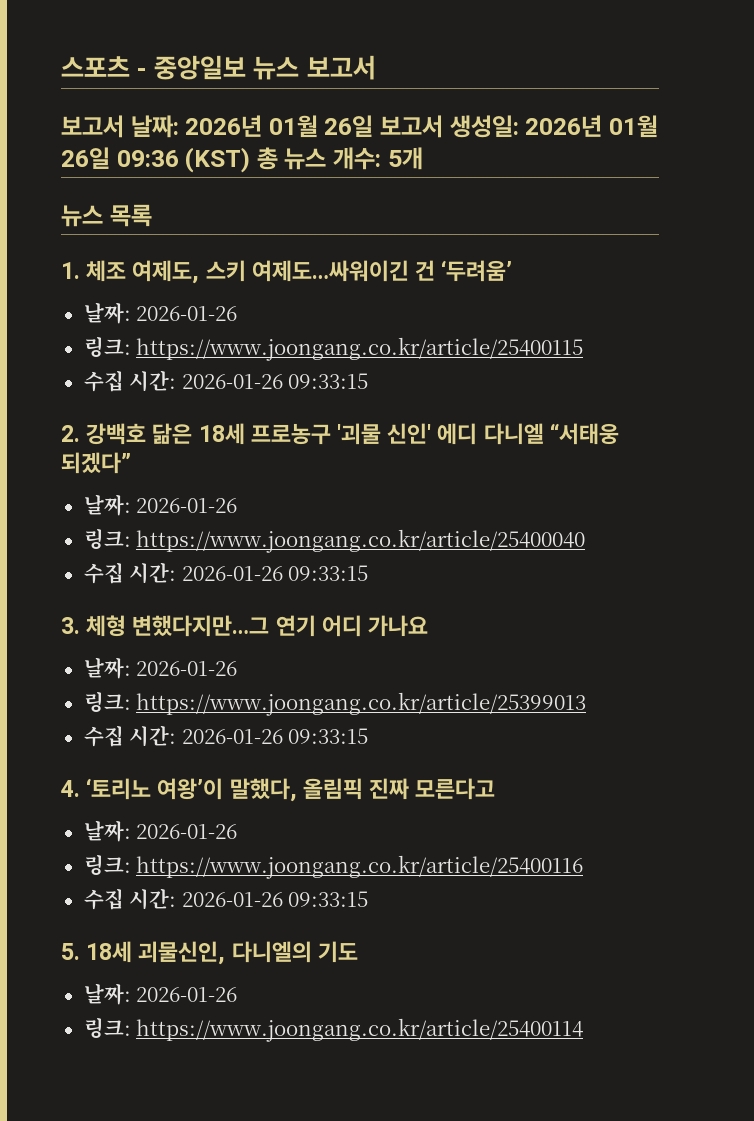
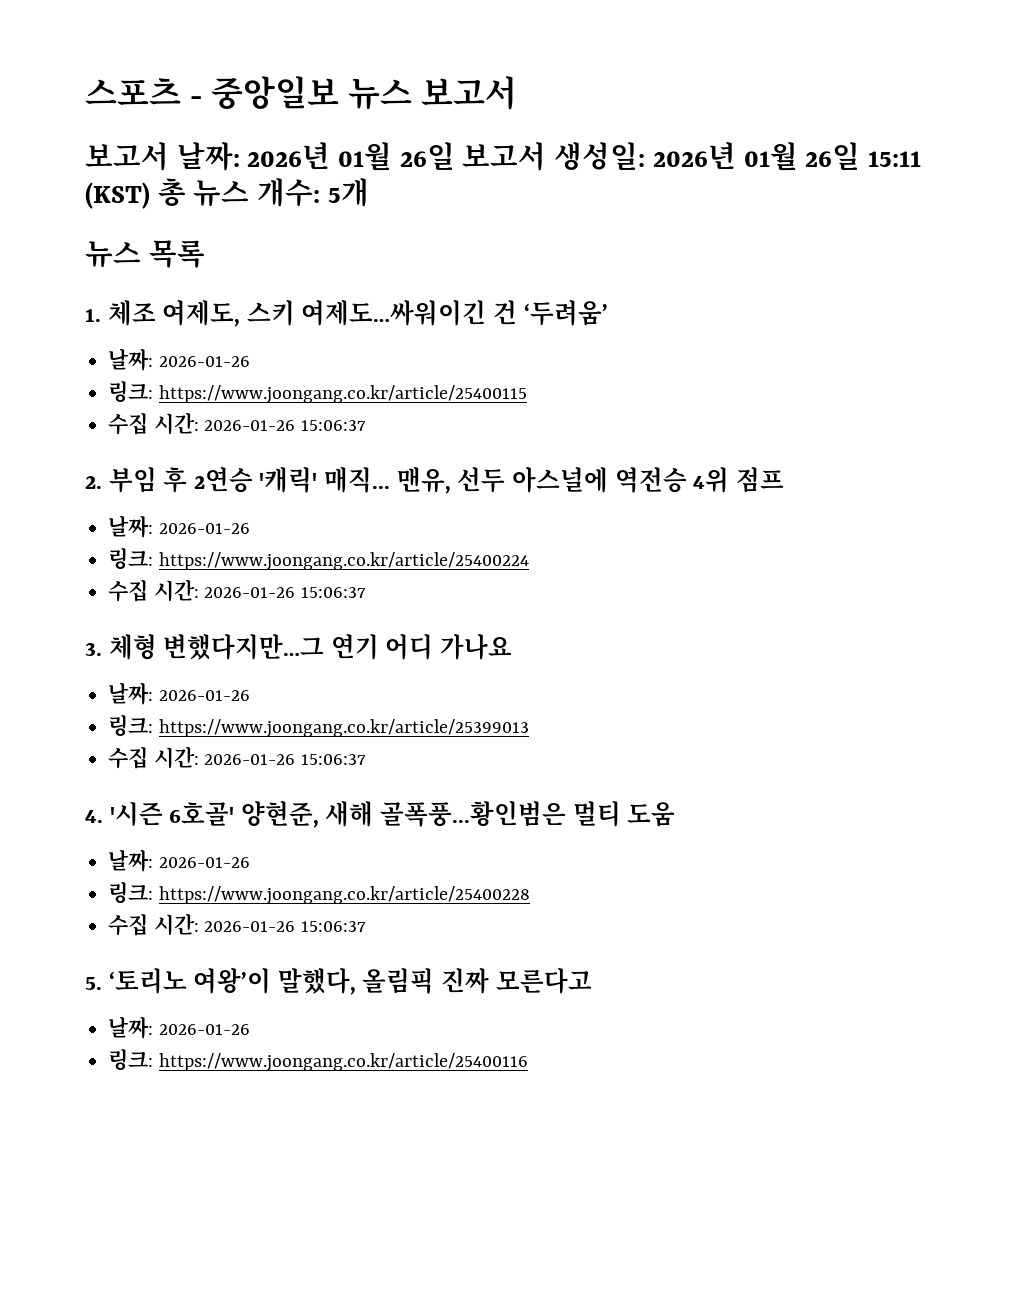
[116,150,179,167] 09:36 -> [867,151,921,167] 15:11
[288,373,369,389] 09:33:15 -> [301,420,367,431] 15:06:37
[86,423,619,445] [61,452,131,474] [83,494,238,516] [83,529,586,553] [83,562,369,584] 강백호 닮은 18세 프로농구 '괴물 신인' 에디 다니엘 “서태웅 되겠다” // 날짜: 2026-01-26 // 링크: https://www.joongang.co.kr/article/25400040 // 수집 시간: 2026-01-26 09:33:15 -> [108,467,784,494] [108,515,250,538] [108,548,529,571] [108,579,367,602] 부임 후 2연승 '캐릭' 매직... 맨유, 선두 아스널에 역전승 4위 점프 // 날짜: 2026-01-26 // 링크: https://www.joongang.co.kr/article/25400224 // 수집 시간: 2026-01-26 15:06:37
[288,728,369,744] 09:33:15 -> [301,754,367,765] 15:06:37
(80, 788) none -> [109,801,676,828] [108,849,250,872] [108,882,530,905] [108,913,367,936] [85,977,102,990] '시즌 6호골' 양현준, 새해 골폭풍...황인범은 멀티 도움 // 날짜: 2026-01-26 // 링크: https://www.joongang.co.kr/article/25400228 // 수집 시간: 2026-01-26 15:06:37 // 5.
[83,888,369,910] [61,941,358,965] [83,983,238,1005] [83,1018,584,1042] // 수집 시간: 2026-01-26 09:33:15 // 5. 18세 괴물신인, 다니엘의 기도 // 날짜: 2026-01-26 // 링크: https://www.joongang.co.kr/article/25400114 -> (528, 1062) none

